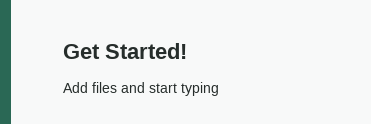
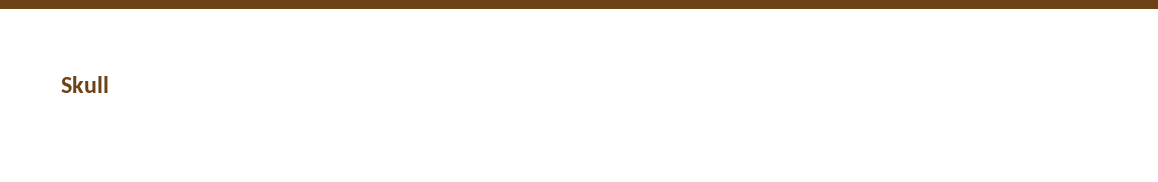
[63,43,187,59] [63,82,219,96] Get Started! // Add files and start typing -> [61,76,109,93] Skull

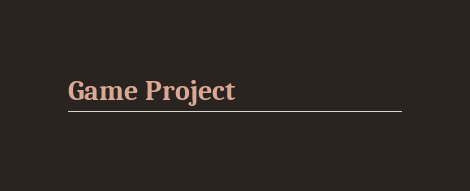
[61,76,109,93] Skull -> [68,80,237,106] Game Project

